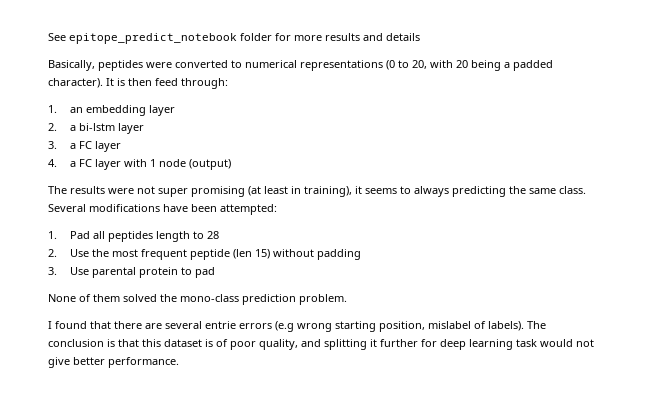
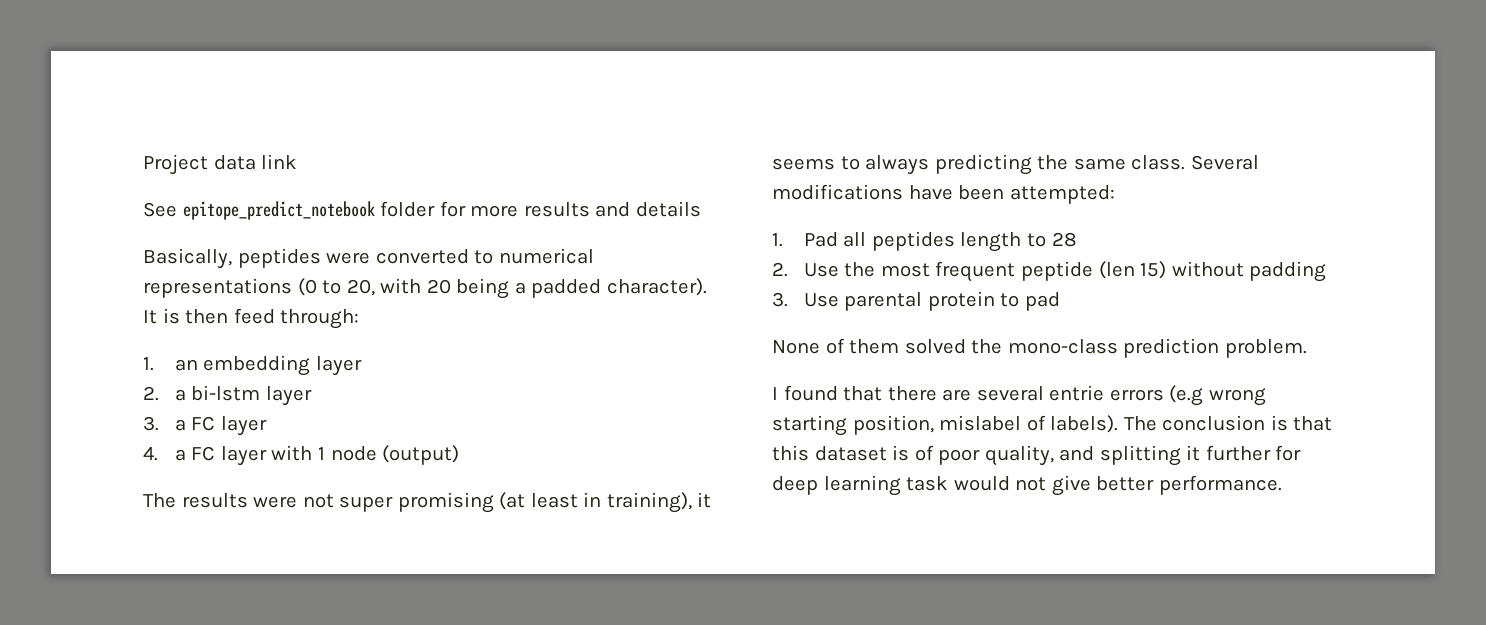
(48, 37) none -> [143,154,298,175] Project data link //

